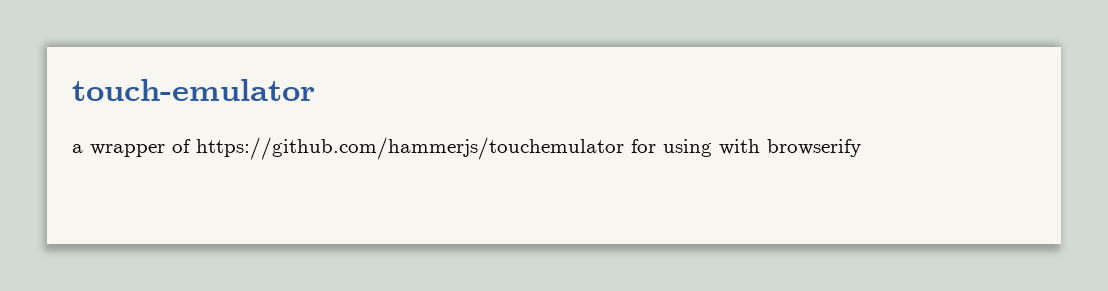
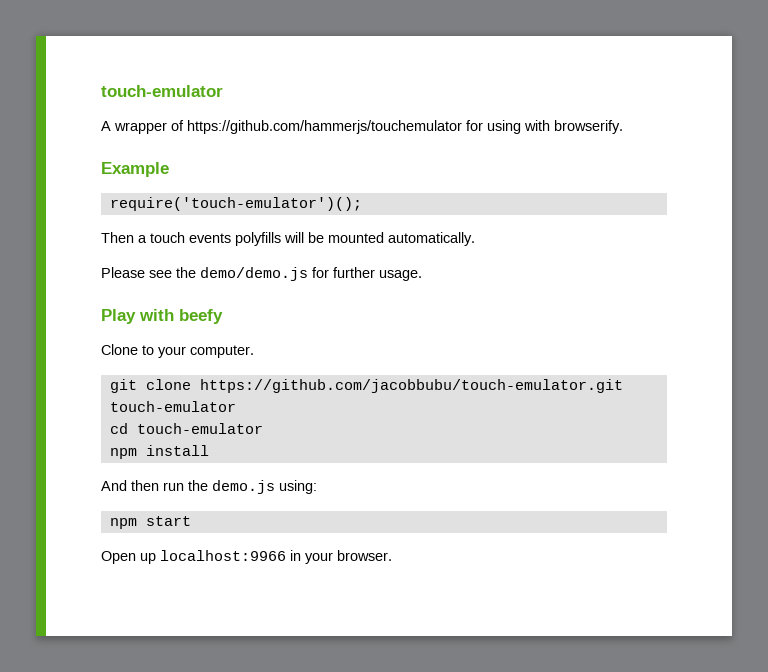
[72,79,315,101] [72,144,83,153] touch-emulator // a -> [101,85,223,97] [101,121,111,131] touch-emulator // A
[767,139,861,157] browserify -> [554,120,623,134] [101,162,169,177] [109,197,362,211] [101,232,475,246] [101,267,422,281] [101,309,223,324] [101,344,254,358] [109,379,623,393] [109,401,236,412] [109,423,263,434] [109,445,209,459] [101,480,317,494] [109,516,191,529] [101,550,392,564] browserify. // Example // require('touch-emulator')(); // Then a touch events polyfills will be mounted automatically. // Please see the demo/demo.js for further usage. // Play with beefy // Clone to your computer. // git clone https://github.com/jacobbubu/touch-emulator.git touch-emulator // cd touch-emulator // npm install // And then run the demo.js using: // npm start // Open up localhost:9966 in your browser.

